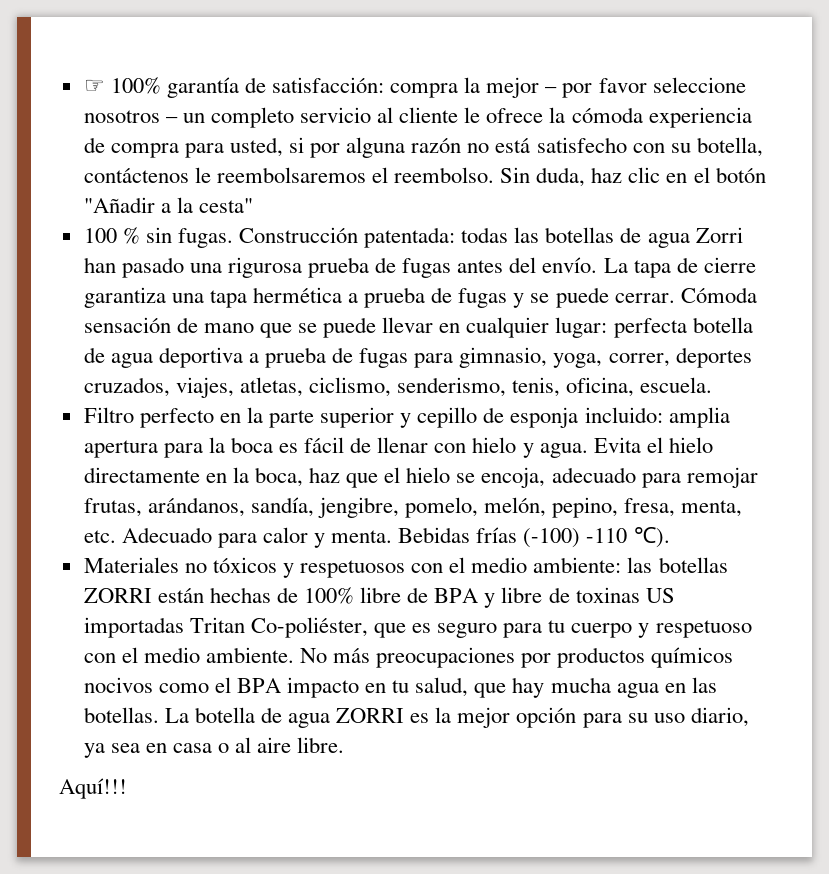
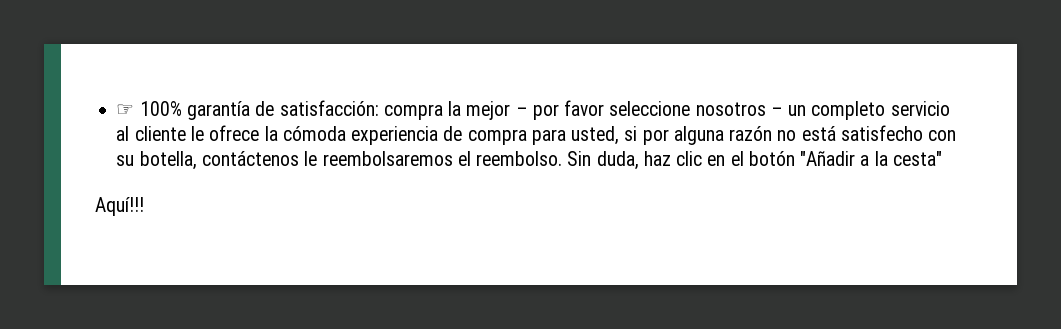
[83,227,743,248] [83,257,756,278] [83,287,757,308] [83,317,753,338] [83,347,752,368] [83,377,713,398] [83,407,730,428] [83,437,713,458] [83,467,758,488] [83,497,743,518] [83,527,670,548] [83,557,728,578] [83,587,675,608] [83,617,752,638] [83,647,734,668] [83,677,717,698] [83,707,749,728] [83,737,345,758] // 100 % sin fugas. Construcción patentada: todas las botellas de agua Zorri han pasado una rigurosa prueba de fugas antes del envío. La tapa de cierre garantiza una tapa hermética a prueba de fugas y se puede cerrar. Cómoda sensación de mano que se puede llevar en cualquier lugar: perfecta botella de agua deportiva a prueba de fugas para gimnasio, yoga, correr, deportes cruzados, viajes, atletas, ciclismo, senderismo, tenis, oficina, escuela. // Filtro perfecto en la parte superior y cepillo de esponja incluido: amplia apertura para la boca es fácil de llenar con hielo y agua. Evita el hielo directamente en la boca, haz que el hielo se encoja, adecuado para remojar frutas, arándanos, sandía, jengibre, pomelo, melón, pepino, fresa, menta, etc. Adecuado para calor y menta. Bebidas frías (-100) -110 ℃). // Materiales no tóxicos y respetuosos con el medio ambiente: las botellas ZORRI están hechas de 100% libre de BPA y libre de toxinas US importadas Tritan Co-poliéster, que es seguro para tu cuerpo y respetuoso con el medio ambiente. No más preocupaciones por productos químicos nocivos como el BPA impacto en tu salud, que hay mucha agua en las botellas. La botella de agua ZORRI es la mejor opción para su uso diario, ya sea en casa o al aire libre. -> (942, 158) none

